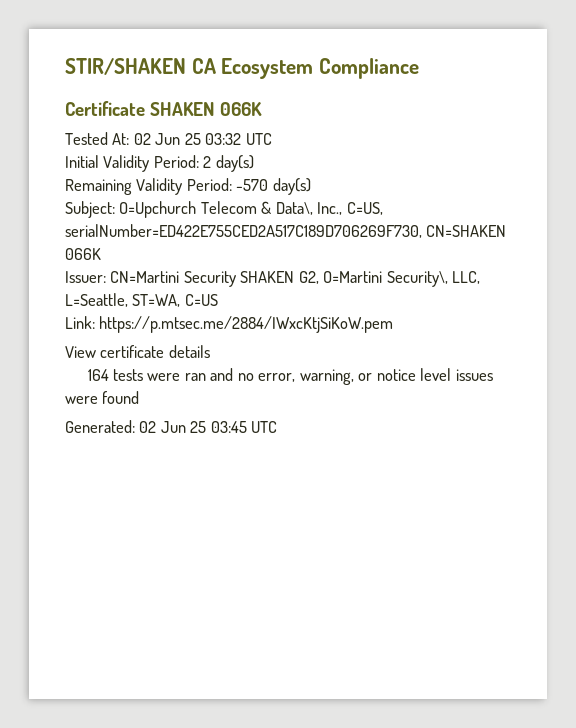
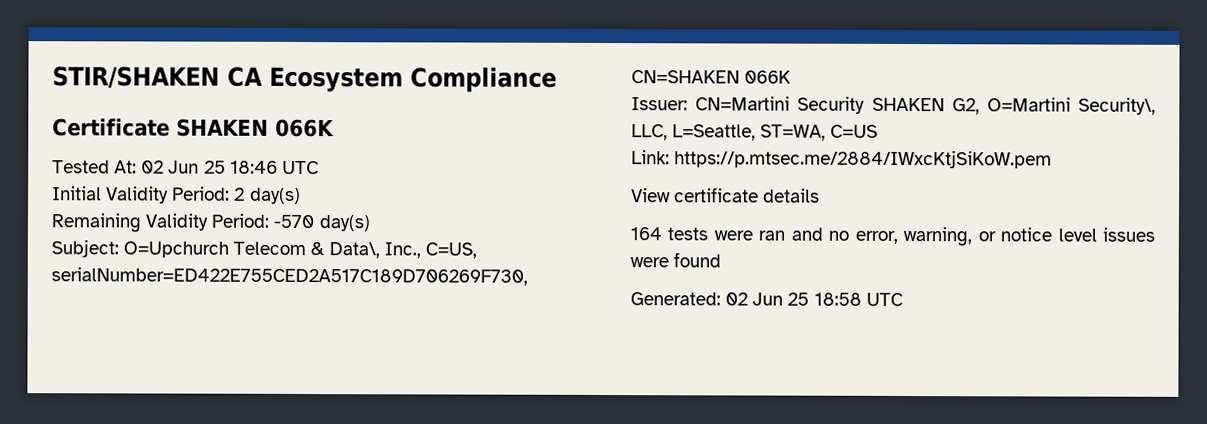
[205,133,242,145] 03:32 -> [229,160,278,174] 18:46
[210,421,247,433] 03:45 -> [813,292,862,306] 18:58

